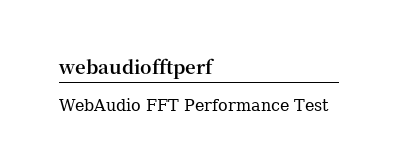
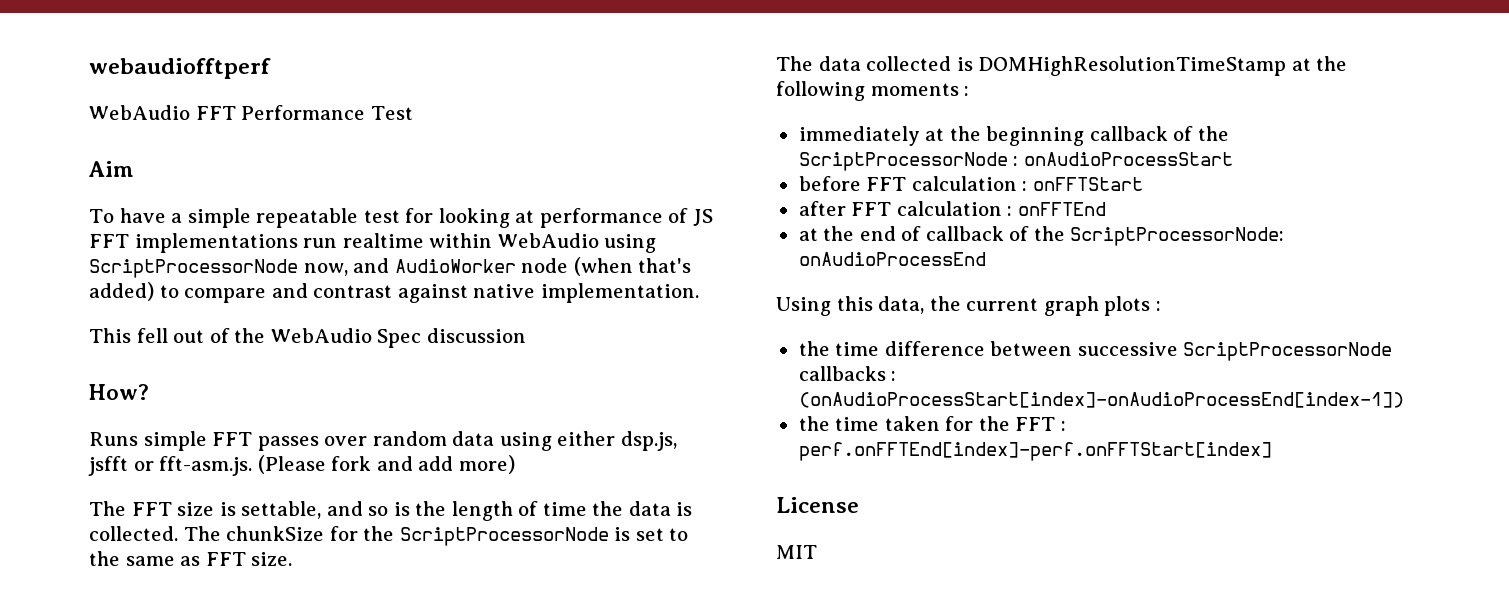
(329, 105) none -> [88,161,134,177] [89,208,713,228] [89,233,657,253] [89,257,692,278] [89,282,699,303] [89,328,526,348] [89,384,149,400] [89,431,677,451] [88,455,515,476] [89,501,693,521] [89,526,689,546] [89,551,293,566] [776,56,1348,76] [776,81,970,101] [798,126,1229,146] [798,152,1233,171] [798,176,1143,191] [798,201,1106,216] [798,226,1285,246] [798,252,986,266] [776,296,1161,316] [798,341,1393,361] [798,366,897,381] [798,392,1404,408] [798,416,1066,431] [798,442,1272,461] [776,497,859,513] [776,545,817,559] // Aim // To have a simple repeatable test for looking at performance of JS FFT implementations run realtime within WebAudio using ScriptProcessorNode now, and AudioWorker node (when that's added) to compare and contrast against native implementation. // This fell out of the WebAudio Spec discussion // How? // Runs simple FFT passes over random data using either dsp.js, jsfft or fft-asm.js. (Please fork and add more) // The FFT size is settable, and so is the length of time the data is collected. The chunkSize for the ScriptProcessorNode is set to the same as FFT size. // The data collected is DOMHighResolutionTimeStamp at the following moments : // immediately at the beginning callback of the ScriptProcessorNode : onAudioProcessStart // before FFT calculation : onFFTStart // after FFT calculation : onFFTEnd // at the end of callback of the ScriptProcessorNode: onAudioProcessEnd // Using this data, the current graph plots : // the time difference between successive ScriptProcessorNode callbacks : (onAudioProcessStart[index]-onAudioProcessEnd[index-1]) // the time taken for the FFT : perf.onFFTEnd[index]-perf.onFFTStart[index] // License // MIT

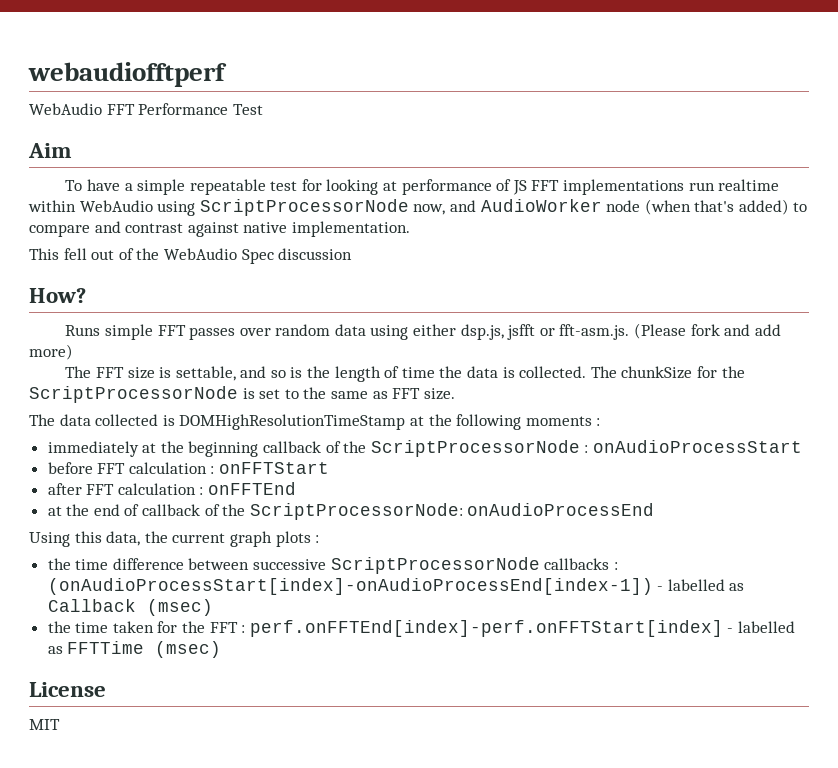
(1404, 400) none -> [657,579,745,591] [47,599,213,616] - labelled as Callback (msec)
(1272, 451) none -> [727,621,796,633] [47,641,222,658] - labelled as FFTTime (msec)

